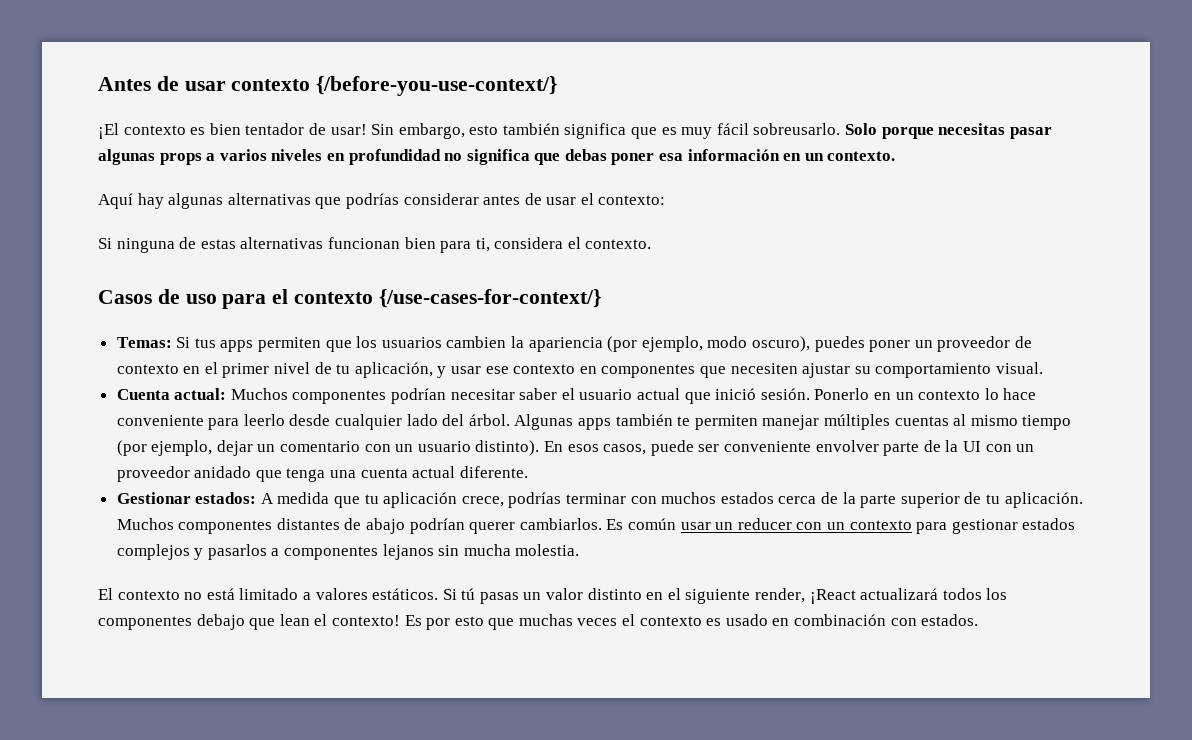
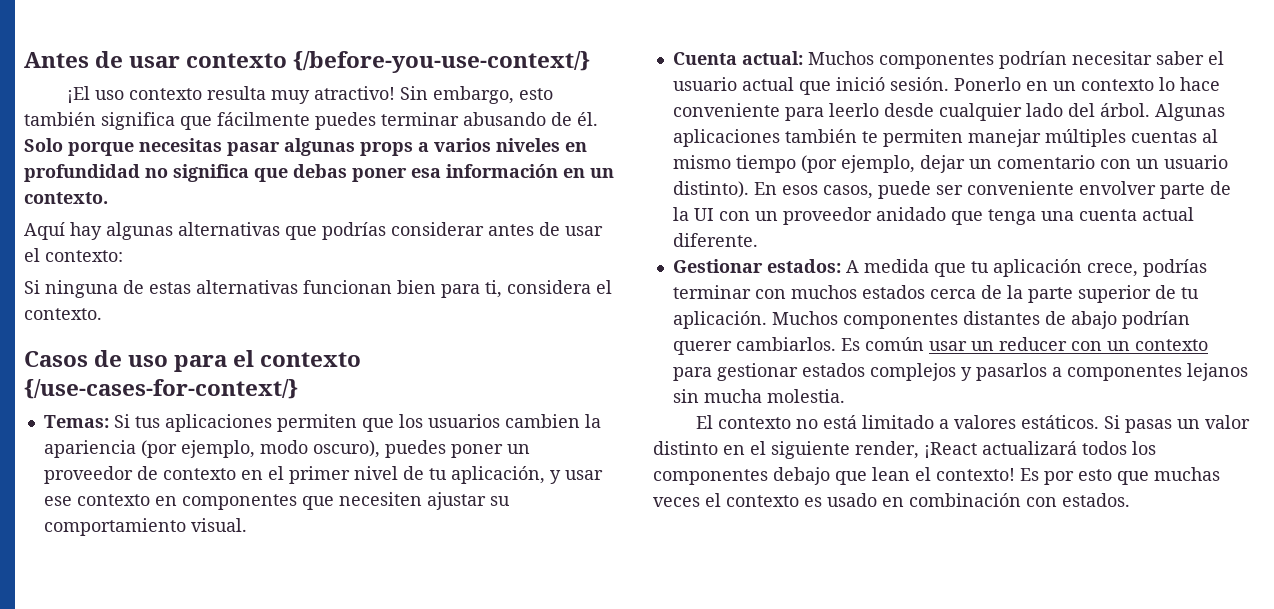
[123,123,367,135] contexto es bien tentador de usar! -> [94,86,395,104] uso contexto resulta muy atractivo!
[661,123,841,139] es muy fácil sobreusarlo. -> [217,112,598,130] fácilmente puedes terminar abusando de él.
[220,340,254,352] apps -> [164,414,272,432] aplicaciones
[578,418,612,430] apps -> [672,129,780,147] aplicaciones
[461,588,476,600] tú -> (1120, 422) none

